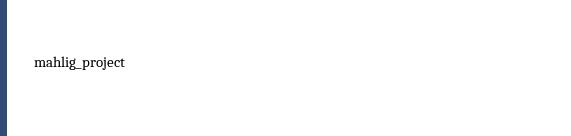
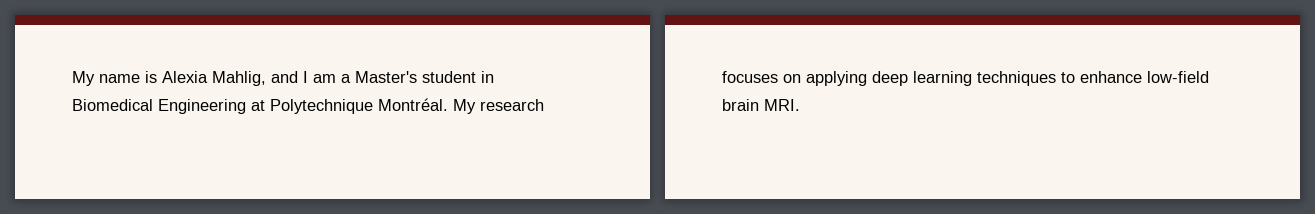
[34,56,125,70] mahlig_project -> [72,71,494,86] [72,98,544,114] [722,71,1209,86] [722,99,800,111] My name is Alexia Mahlig, and I am a Master's student in Biomedical Engineering at Polytechnique Montréal. My research focuses on applying deep learning techniques to enhance low-field brain MRI.

